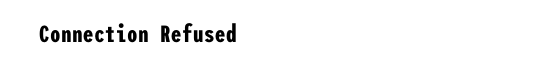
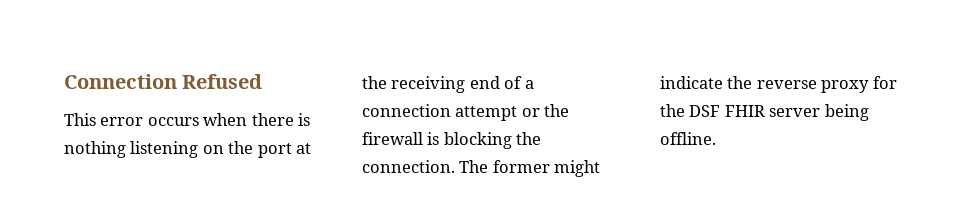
(237, 33) none -> [64,113,311,126] [64,141,312,158] [362,76,534,93] [362,104,570,121] [362,132,542,149] [362,160,601,177] [660,76,897,93] [660,104,869,121] [660,132,716,145] // This error occurs when there is nothing listening on the port at the receiving end of a connection attempt or the firewall is blocking the connection. The former might indicate the reverse proxy for the DSF FHIR server being offline.

